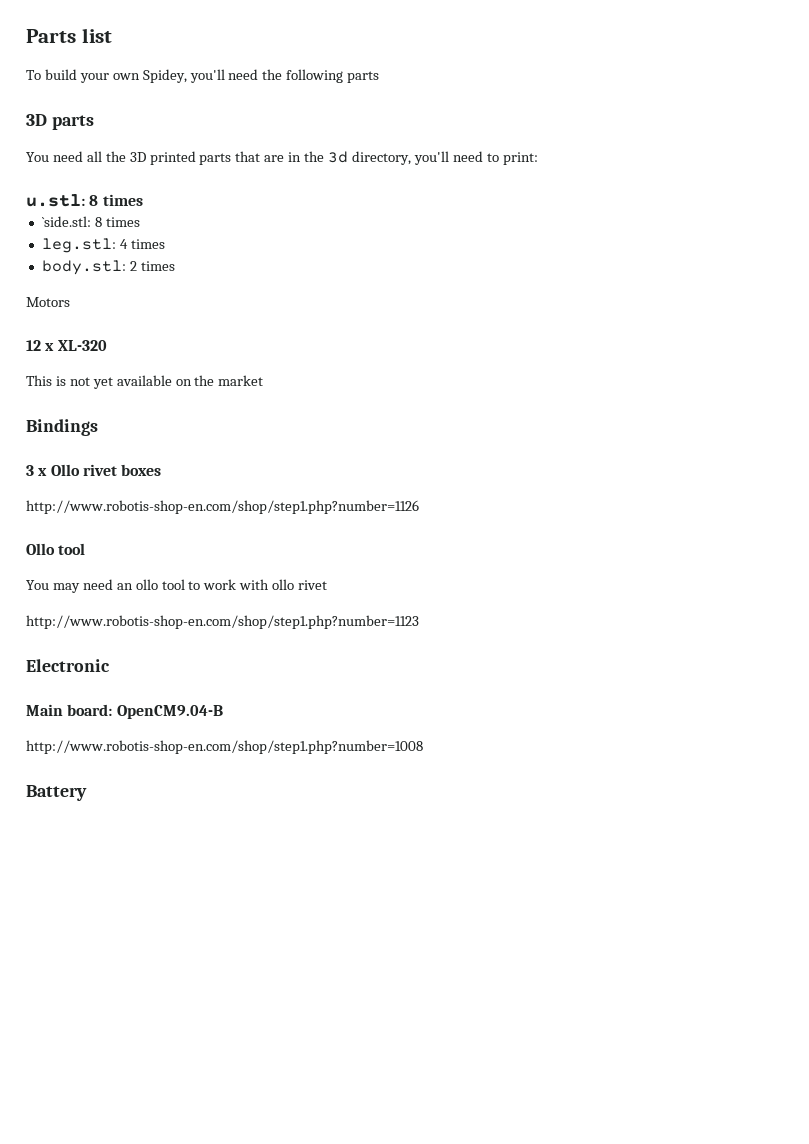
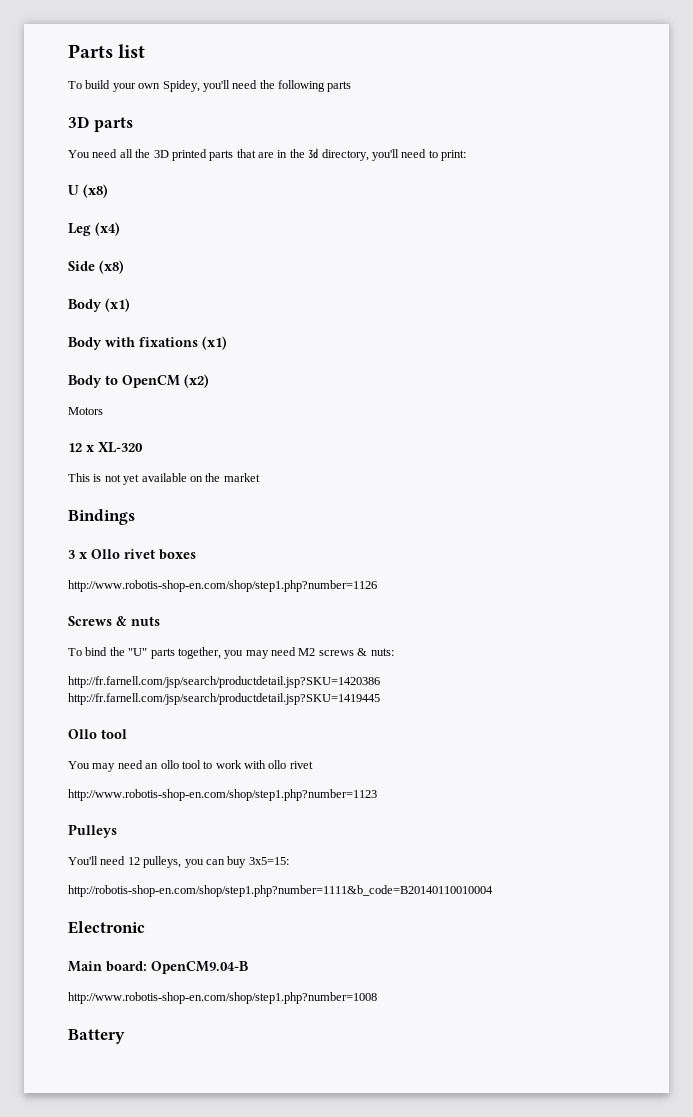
[26,194,143,207] [41,216,140,227] [41,238,165,253] [41,260,175,275] u.stl: 8 times // `side.stl: 8 times // leg.stl: 4 times // body.stl: 2 times -> [68,184,108,198] [68,222,120,236] [68,260,124,274] [68,298,130,312] [68,336,227,350] [68,374,209,388] U (x8) // Leg (x4) // Side (x8) // Body (x1) // Body with fixations (x1) // Body to OpenCM (x2)
(419, 507) none -> [68,616,160,626] [68,647,394,659] [68,676,380,688] [68,693,380,705] // Screws & nuts // To bind the "U" parts together, you may need M2 screws & nuts: // http://fr.farnell.com/jsp/search/productdetail.jsp?SKU=1420386 http://fr.farnell.com/jsp/search/productdetail.jsp?SKU=1419445
(419, 622) none -> [68,824,117,838] [68,856,289,868] [68,885,493,897] // Pulleys // You'll need 12 pulleys, you can buy 3x5=15: // http://robotis-shop-en.com/shop/step1.php?number=1111&b_code=B20140110010004

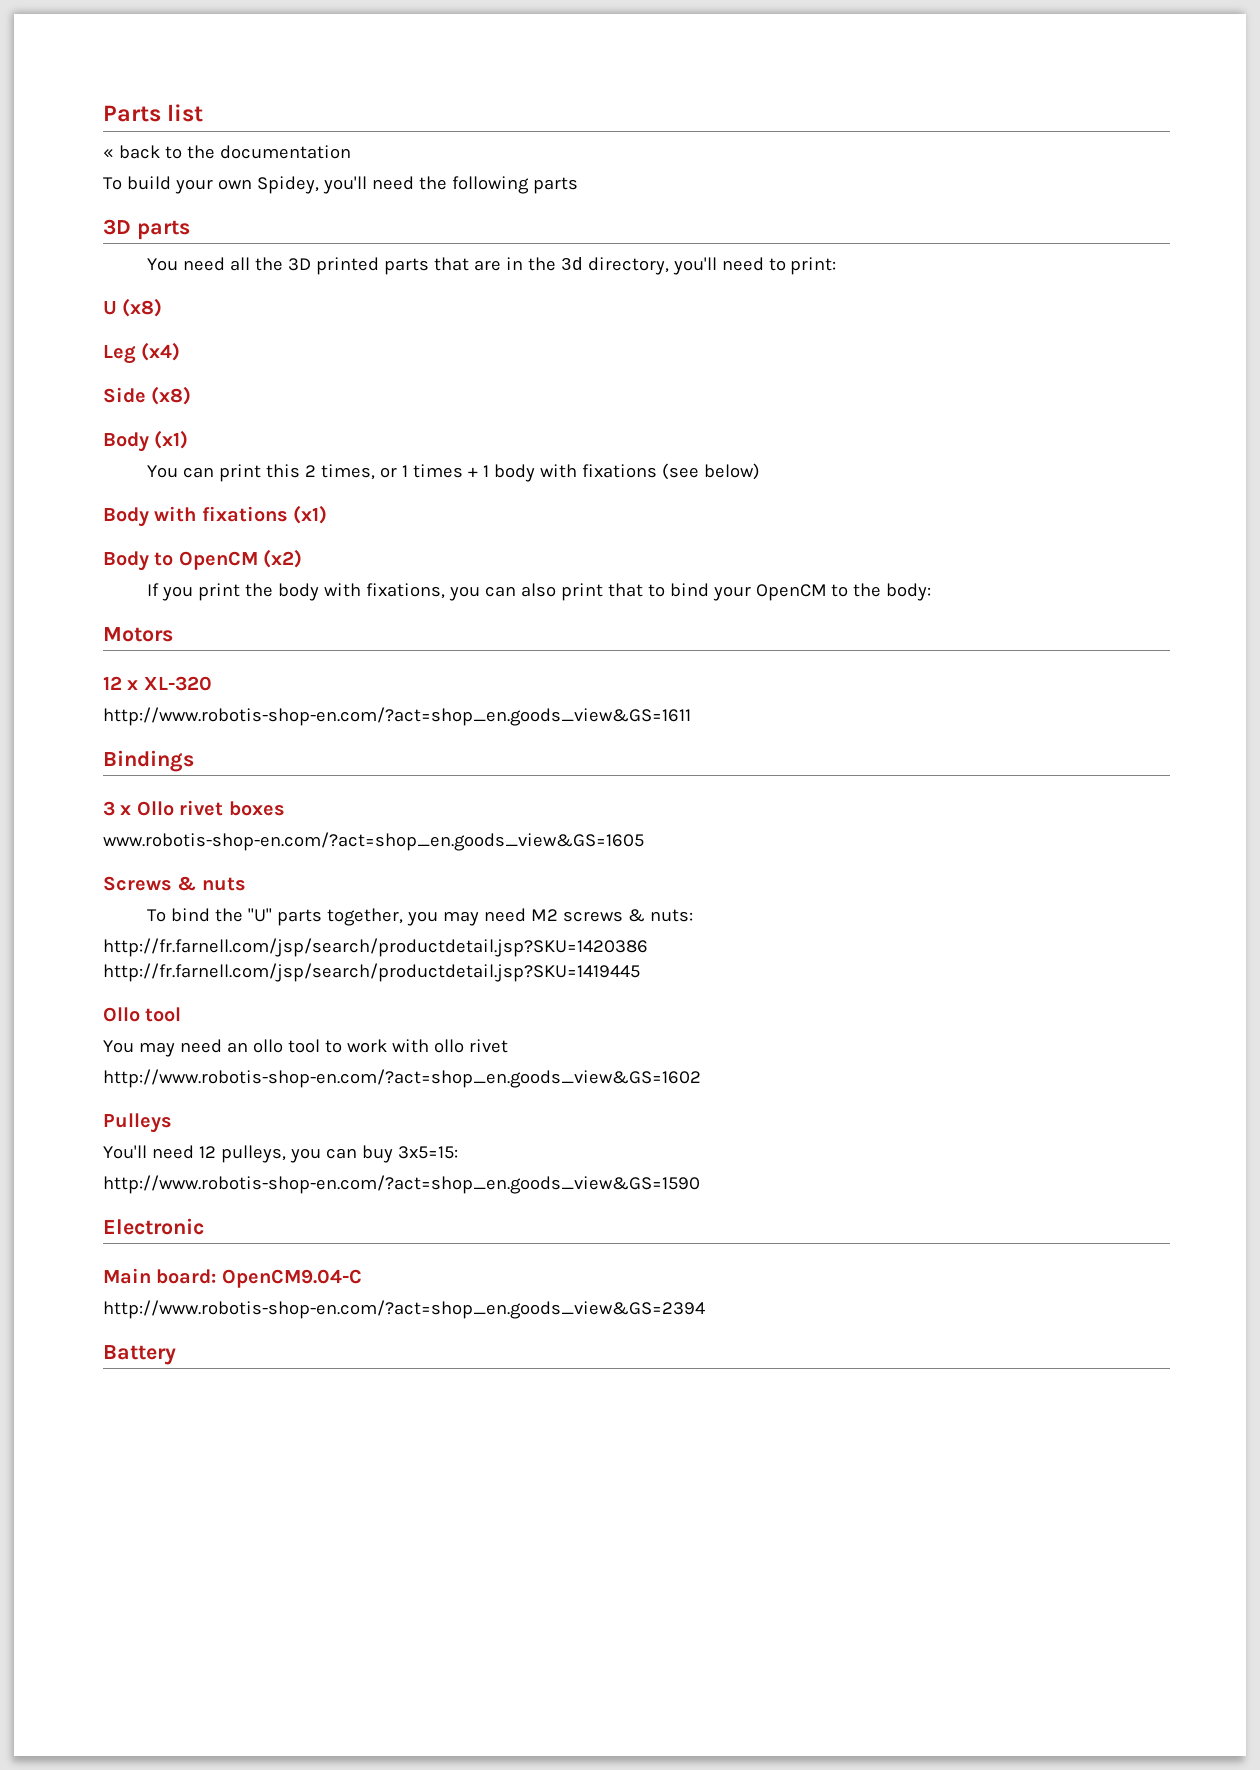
(146, 51) none -> [103,145,351,159] // « back to the documentation
(130, 305) none -> [146,463,760,482] // You can print this 2 times, or 1 times + 1 body with fixations (see below)
[68,407,103,415] [68,442,143,453] [68,473,260,485] Motors // 12 x XL-320 // This is not yet available on the market -> [146,583,932,601] [103,627,173,642] [103,676,212,691] [103,707,691,726] If you print the body with fixations, you can also print that to bind your OpenCM to the body: // Motors // 12 x XL-320 // http://www.robotis-shop-en.com/?act=shop_en.goods_view&GS=1611
[68,580,377,592] http://www.robotis-shop-en.com/shop/step1.php?number=1126 -> [103,832,644,851] www.robotis-shop-en.com/?act=shop_en.goods_view&GS=1605
[68,789,377,801] http://www.robotis-shop-en.com/shop/step1.php?number=1123 -> [103,1069,701,1088] http://www.robotis-shop-en.com/?act=shop_en.goods_view&GS=1602
[68,885,493,897] http://robotis-shop-en.com/shop/step1.php?number=1111&b_code=B20140110010004 -> [103,1175,700,1194] http://www.robotis-shop-en.com/?act=shop_en.goods_view&GS=1590
[151,961,248,974] [68,992,377,1004] OpenCM9.04-B // http://www.robotis-shop-en.com/shop/step1.php?number=1008 -> [221,1269,362,1288] [103,1300,705,1319] OpenCM9.04-C // http://www.robotis-shop-en.com/?act=shop_en.goods_view&GS=2394

